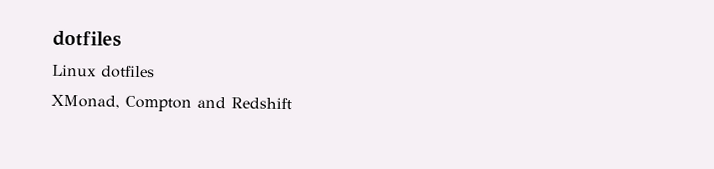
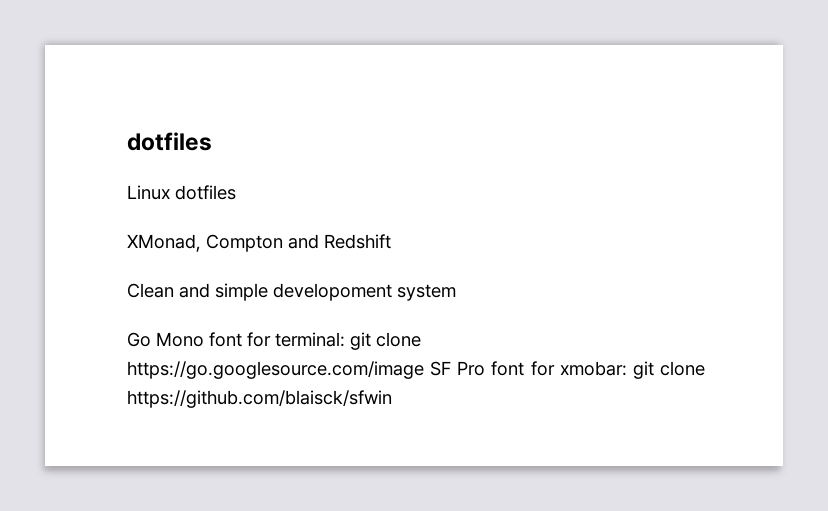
(292, 103) none -> [127,283,456,301] [127,332,421,350] [127,361,706,379] [127,390,392,408] // Clean and simple developoment system // Go Mono font for terminal: git clone https://go.googlesource.com/image SF Pro font for xmobar: git clone https://github.com/blaisck/sfwin

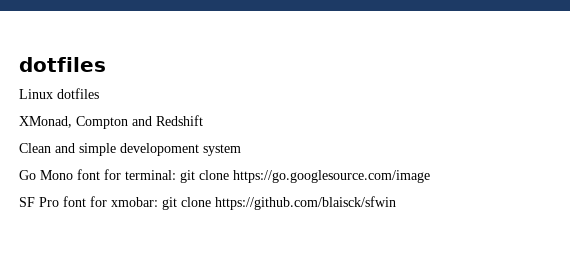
(424, 370) none -> (430, 176) //

